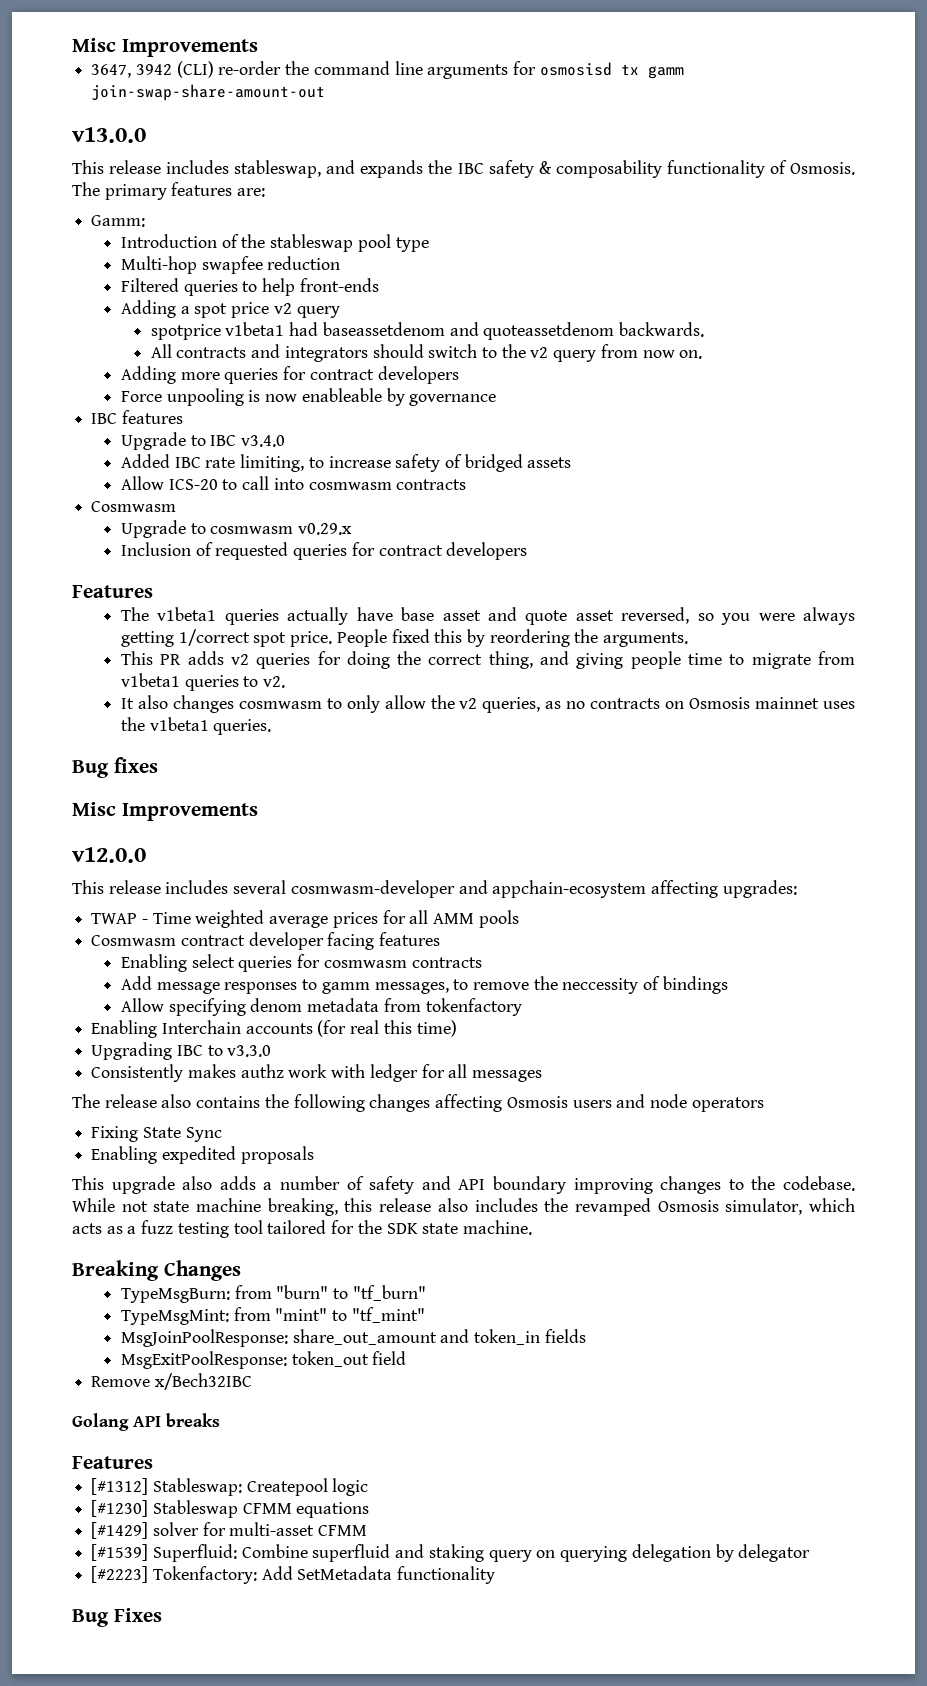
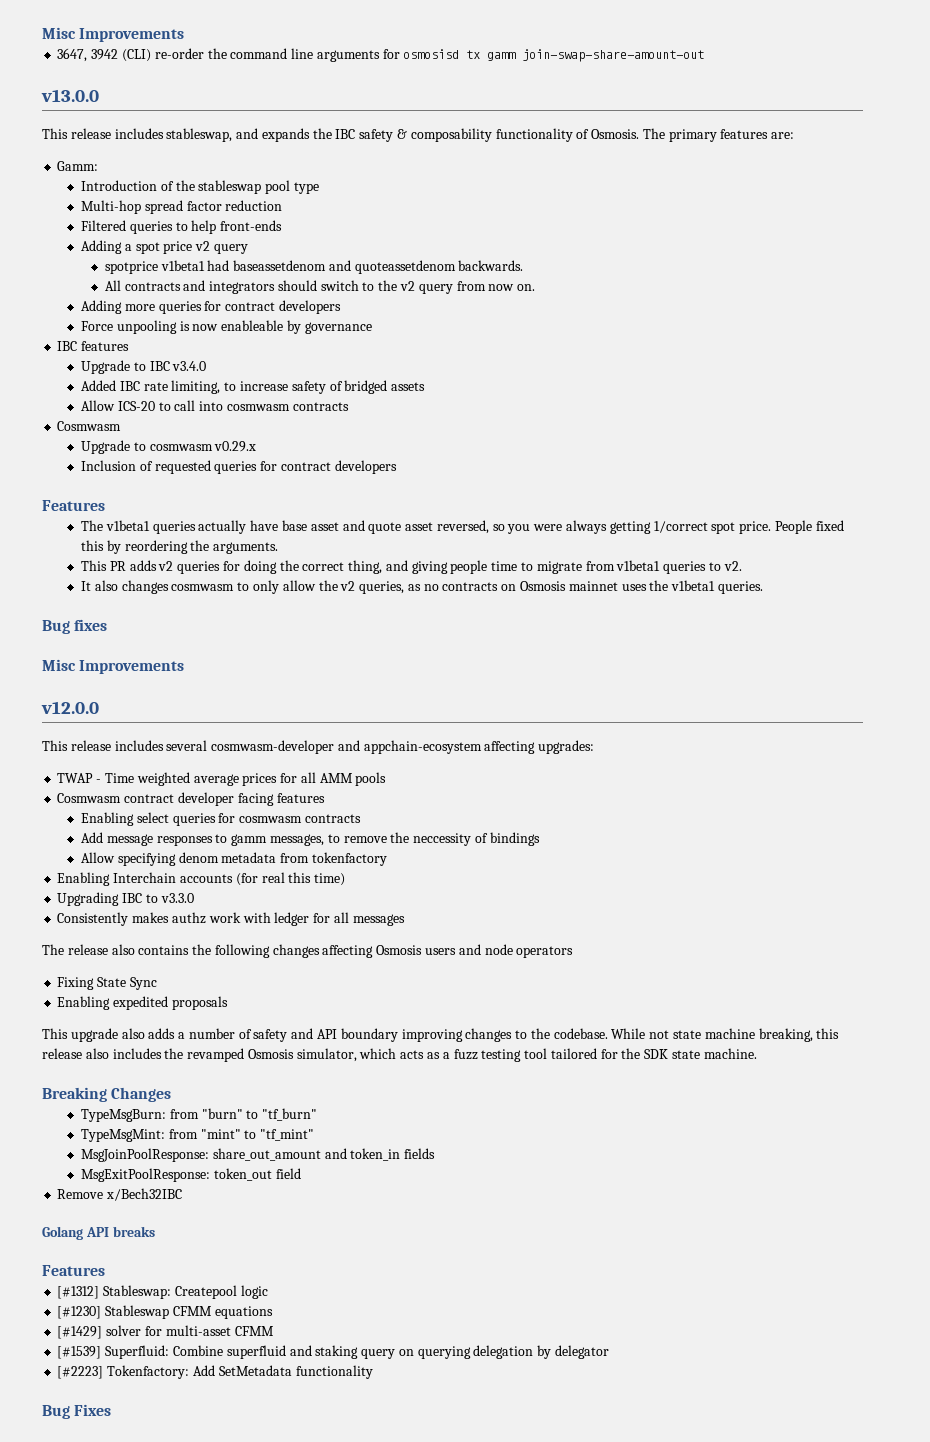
[201,256,263,274] swapfee -> [144,200,222,214] spread factor

